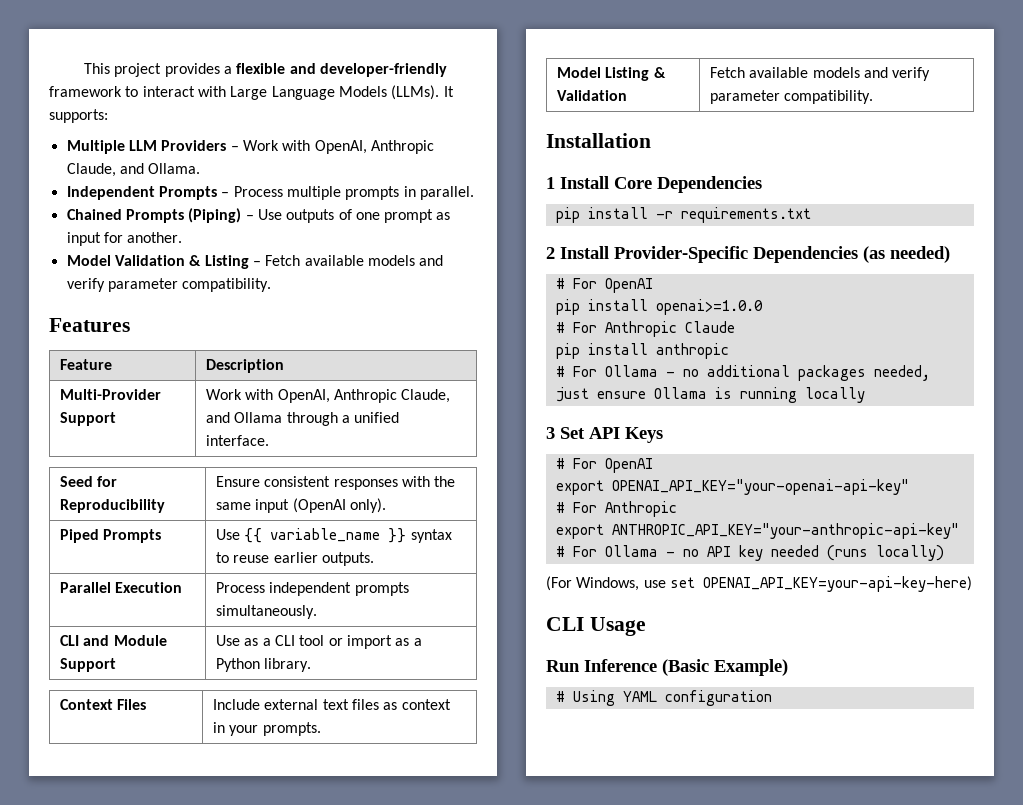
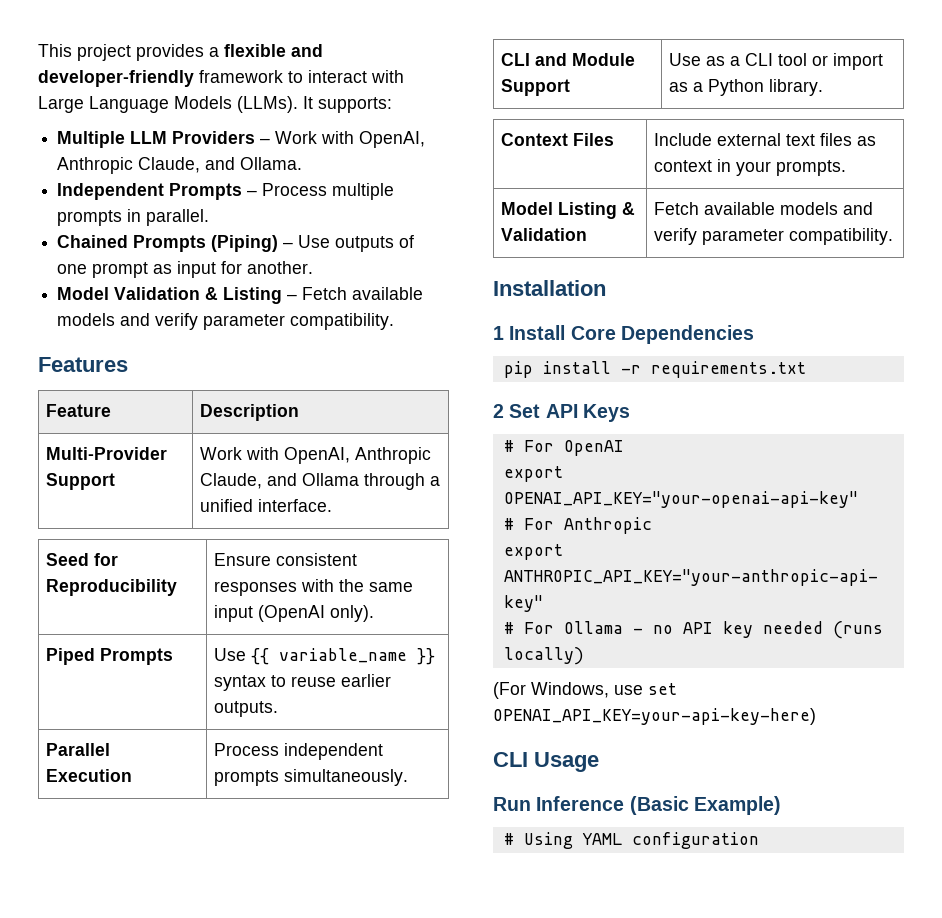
[560,246,950,263] [555,278,653,293] [555,299,763,315] [555,321,735,337] [555,343,729,359] [555,365,930,381] [555,387,865,403] [546,427,555,439] Install Provider-Specific Dependencies (as needed) // # For OpenAI // pip install openai>=1.0.0 // # For Anthropic Claude // pip install anthropic // # For Ollama - no additional packages needed, just ensure Ollama is running locally // 3 -> (504, 411) none

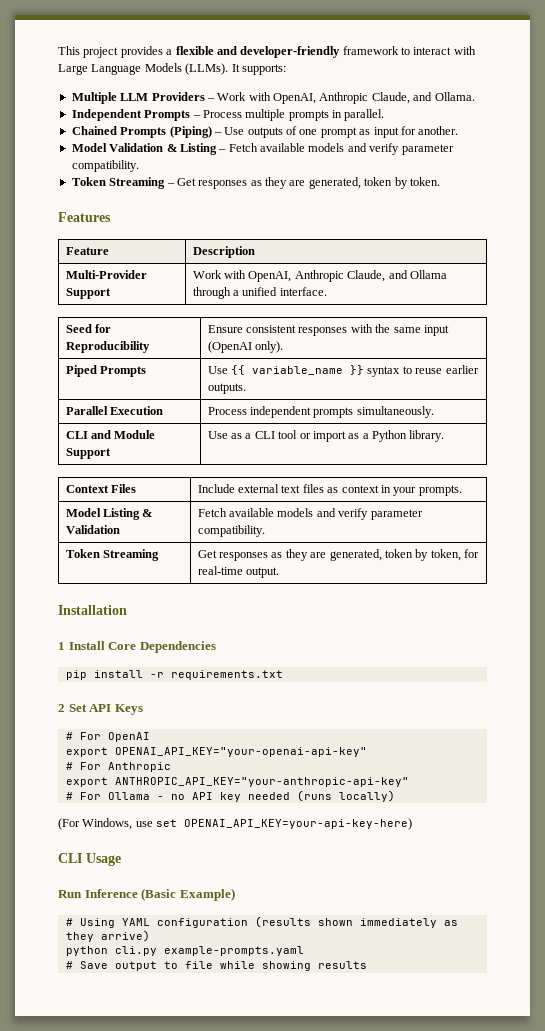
(395, 321) none -> [71,177,440,189] // Token Streaming – Get responses as they are generated, token by token.
(894, 236) none -> [65,549,160,561] [197,549,480,561] [197,566,280,578] // Token Streaming | Get responses as they are generated, token by token, for real-time output.
(759, 840) none -> [254,916,458,928] [65,930,150,942] [65,946,304,956] [65,961,367,971] (results shown immediately as they arrive) // python cli.py example-prompts.yaml // # Save output to file while showing results

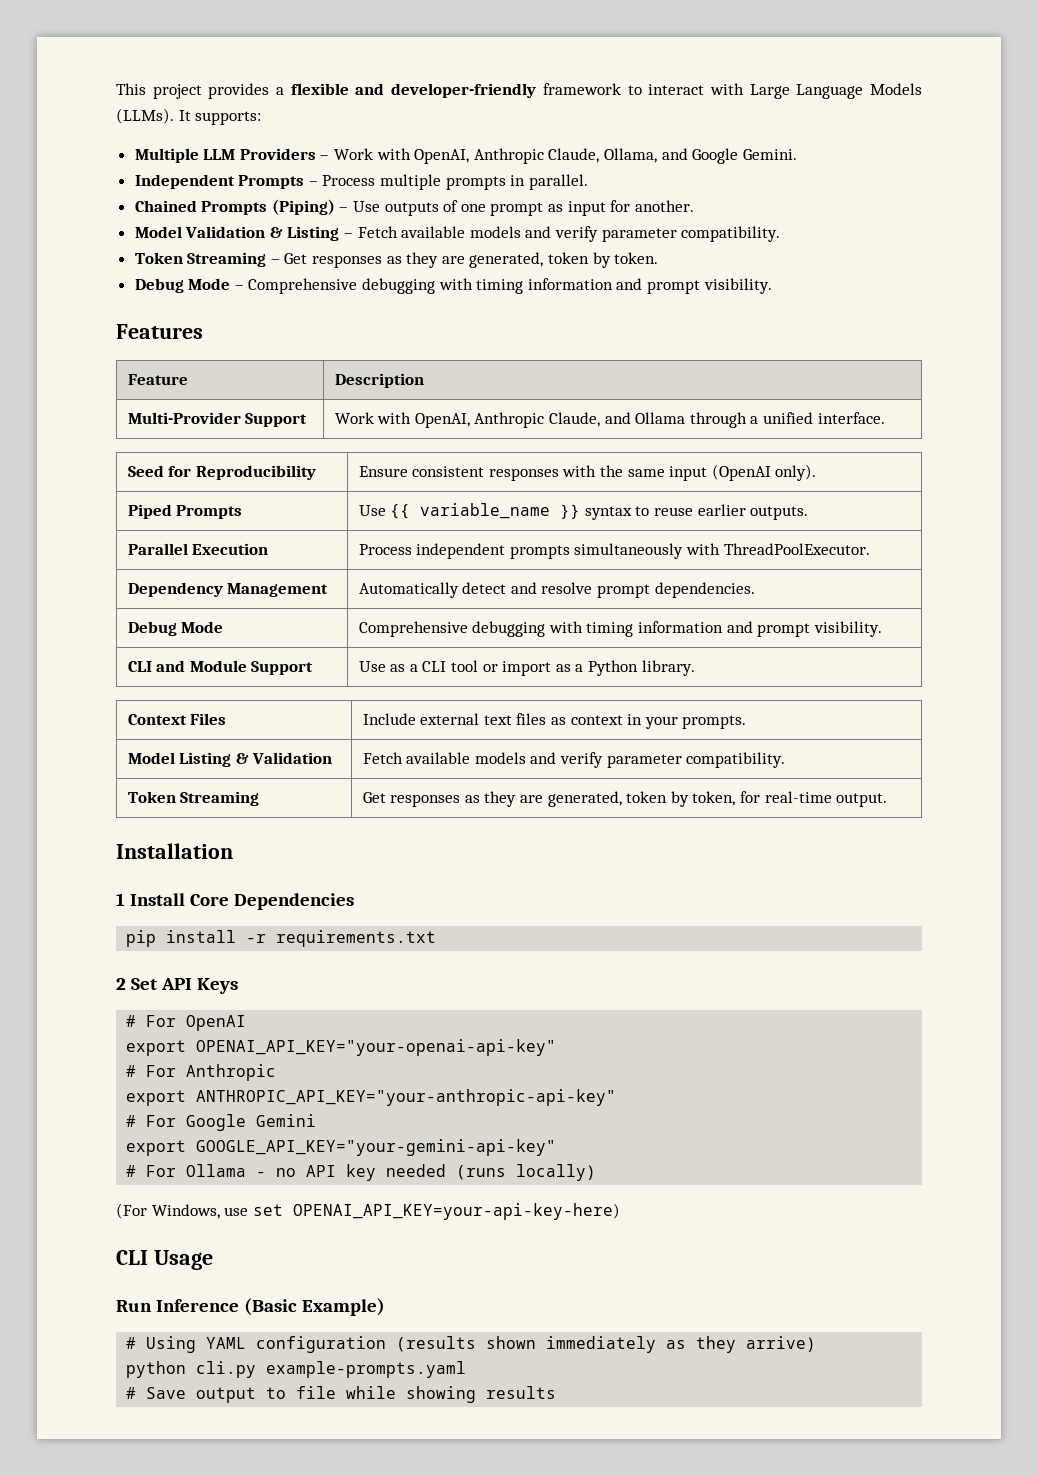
[413,92,475,101] and Ollama. -> [604,148,797,164] Ollama, and Google Gemini.
(440, 181) none -> [134,278,772,294] // Debug Mode – Comprehensive debugging with timing information and prompt visibility.
[356,406,434,418] simultaneously. -> [574,543,870,559] [127,582,329,597] [358,582,755,598] [127,621,224,636] [358,621,882,637] simultaneously with ThreadPoolExecutor. // Dependency Management | Automatically detect and resolve prompt dependencies. // Debug Mode | Comprehensive debugging with timing information and prompt visibility.
(409, 782) none -> [126,1114,317,1131] [126,1139,557,1156] // # For Google Gemini // export GOOGLE_API_KEY="your-gemini-api-key"

